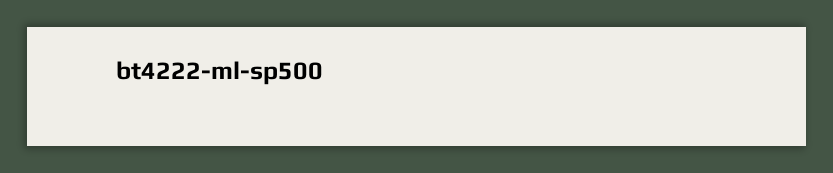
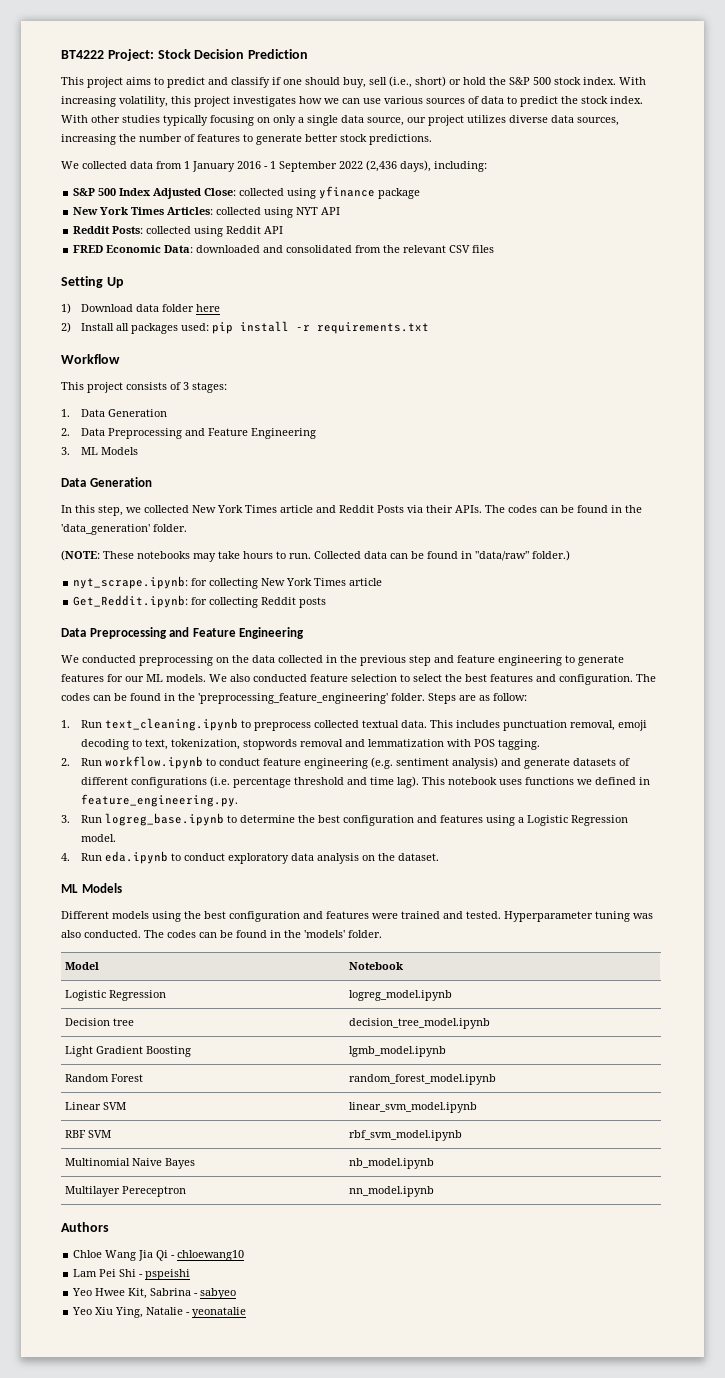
[116,61,323,85] bt4222-ml-sp500 -> [61,49,309,61] [61,76,646,88] [61,96,643,107] [61,115,619,126] [61,134,432,145] [61,160,487,172] [73,186,421,199] [73,207,341,218] [73,226,284,237] [73,245,495,253] [61,276,124,288] [61,303,220,314] [61,321,429,334] [61,354,120,364] [61,382,227,393] [61,409,167,417] [61,428,316,439] [61,447,138,455] [61,477,152,487] [61,505,642,516] [61,524,187,535] [61,550,570,562] [73,576,383,589] [73,595,327,608] [61,627,305,639] [61,655,624,666] [61,674,656,685] [61,693,527,704] [61,718,647,731] [80,739,540,750] [61,756,630,769] [80,776,650,788] [80,794,238,807] [61,813,628,826] [80,834,116,842] [61,851,439,864] [61,883,122,893] [61,911,653,922] [61,930,382,938] [65,962,100,970] [349,962,404,970] [65,990,167,1001] [349,990,453,1001] [65,1018,135,1026] [349,1018,491,1029] [65,1046,192,1057] [349,1046,447,1057] [65,1074,144,1082] [349,1074,497,1085] [65,1102,127,1110] [349,1102,478,1113] [65,1130,112,1138] [349,1130,463,1141] [65,1158,196,1169] [349,1158,435,1169] [65,1186,187,1197] [349,1186,435,1197] [61,1222,109,1232] [73,1250,245,1261] [73,1269,191,1280] [72,1288,237,1299] [72,1307,247,1318] BT4222 Project: Stock Decision Prediction // This project aims to predict and classify if one should buy, sell (i.e., short) or hold the S&P 500 stock index. With increasing volatility, this project investigates how we can use various sources of data to predict the stock index. With other studies typically focusing on only a single data source, our project utilizes diverse data sources, increasing the number of features to generate better stock predictions. // We collected data from 1 January 2016 - 1 September 2022 (2,436 days), including: // S&P 500 Index Adjusted Close: collected using yfinance package // New York Times Articles: collected using NYT API // Reddit Posts: collected using Reddit API // FRED Economic Data: downloaded and consolidated from the relevant CSV files // Setting Up // 1) Download data folder here // 2) Install all packages used: pip install -r requirements.txt // Workflow // This project consists of 3 stages: // 1. Data Generation // 2. Data Preprocessing and Feature Engineering // 3. ML Models // Data Generation // In this step, we collected New York Times article and Reddit Posts via their APIs. The codes can be found in the 'data_generation' folder. // (NOTE: These notebooks may take hours to run. Collected data can be found in "data/raw" folder.) // nyt_scrape.ipynb: for collecting New York Times article // Get_Reddit.ipynb: for collecting Reddit posts // Data Preprocessing and Feature Engineering // We conducted preprocessing on the data collected in the previous step and feature engineering to generate features for our ML models. We also conducted feature selection to select the best features and configuration. The codes can be found in the 'preprocessing_feature_engineering' folder. Steps are as follow: // 1. Run text_cleaning.ipynb to preprocess collected textual data. This includes punctuation removal, emoji decoding to text, tokenization, stopwords removal and lemmatization with POS tagging. // 2. Run workflow.ipynb to conduct feature engineering (e.g. sentiment analysis) and generate datasets of different configurations (i.e. percentage threshold and time lag). This notebook uses functions we defined in feature_engineering.py. // 3. Run logreg_base.ipynb to determine the best configuration and features using a Logistic Regression model. // 4. Run eda.ipynb to conduct exploratory data analysis on the dataset. // ML Models // Different models using the best configuration and features were trained and tested. Hyperparameter tuning was also conducted. The codes can be found in the 'models' folder. // Model | Notebook // Logistic Regression | logreg_model.ipynb // Decision tree | decision_tree_model.ipynb // Light Gradient Boosting | lgmb_model.ipynb // Random Forest | random_forest_model.ipynb // Linear SVM | linear_svm_model.ipynb // RBF SVM | rbf_svm_model.ipynb // Multinomial Naive Bayes | nb_model.ipynb // Multilayer Pereceptron | nn_model.ipynb // Authors // Chloe Wang Jia Qi - chloewang10 // Lam Pei Shi - pspeishi // Yeo Hwee Kit, Sabrina - sabyeo // Yeo Xiu Ying, Natalie - yeonatalie

